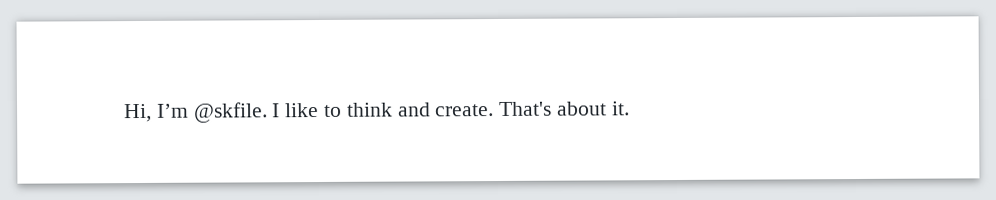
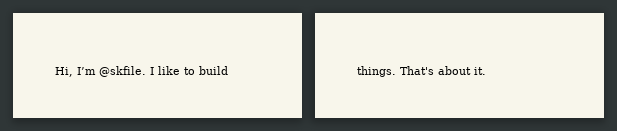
[346,102,495,117] think and create. -> [199,66,396,77] build things.

